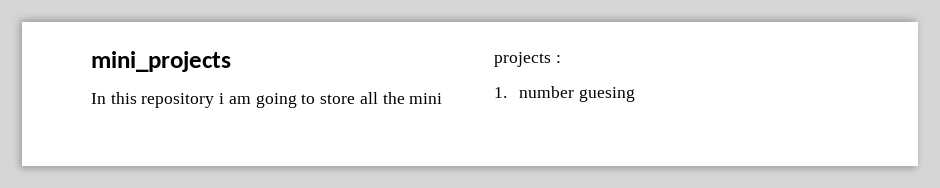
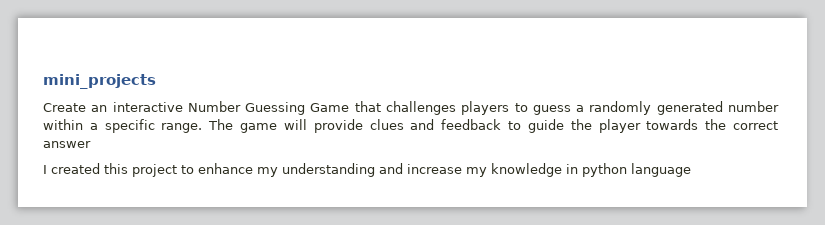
[91,92,443,108] [494,52,561,67] [494,86,635,102] In this repository i am going to store all the mini projects : // 1. number guesing -> [43,101,780,115] [43,119,779,133] [43,141,91,148] [43,163,691,177] Create an interactive Number Guessing Game that challenges players to guess a randomly generated number within a specific range. The game will provide clues and feedback to guide the player towards the correct answer // I created this project to enhance my understanding and increase my knowledge in python language

